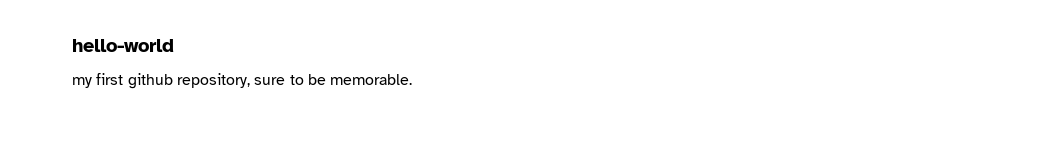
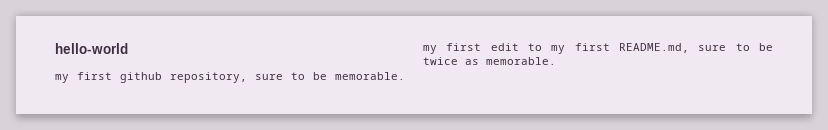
(413, 79) none -> [423,43,773,54] [423,57,556,65] my first edit to my first README.md, sure to be twice as memorable.

